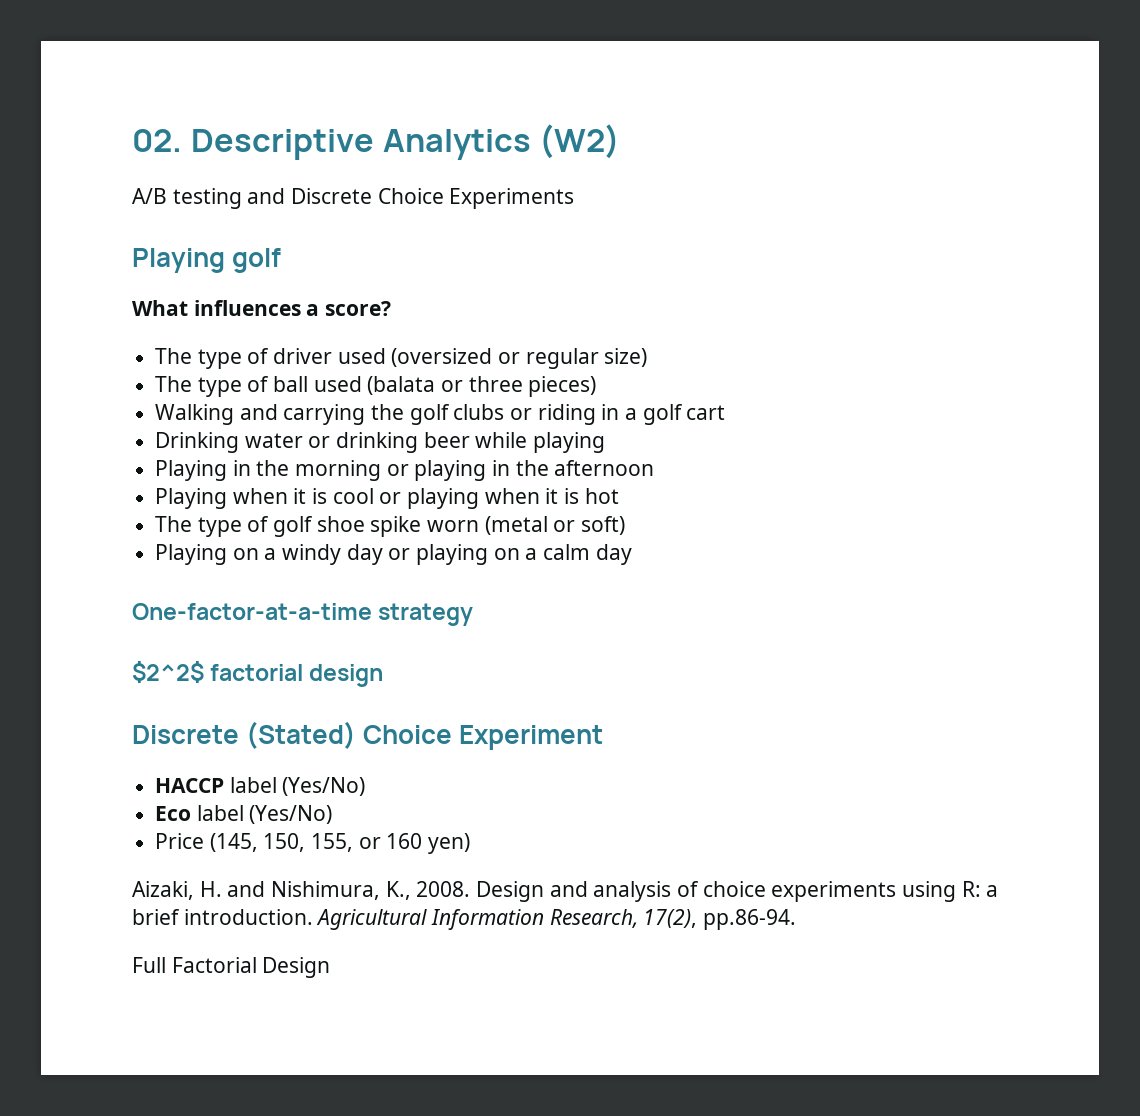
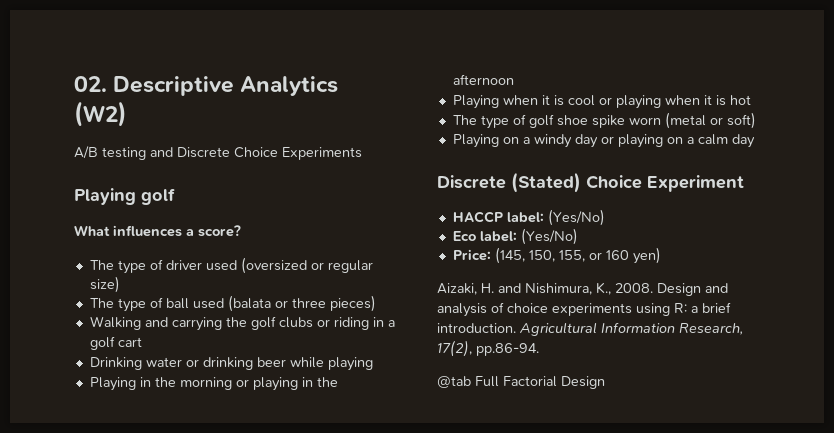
[132,603,474,626] [132,661,384,687] // One-factor-at-a-time strategy // $2^2$ factorial design -> (755, 141) none
[229,777,277,793] label -> [506,212,544,223] label:
[196,805,333,824] [155,833,205,849] label (Yes/No) // Price -> [479,228,578,245] [452,249,491,261] label: (Yes/No) // Price:
(797, 919) none -> [437,376,471,388] @tab

